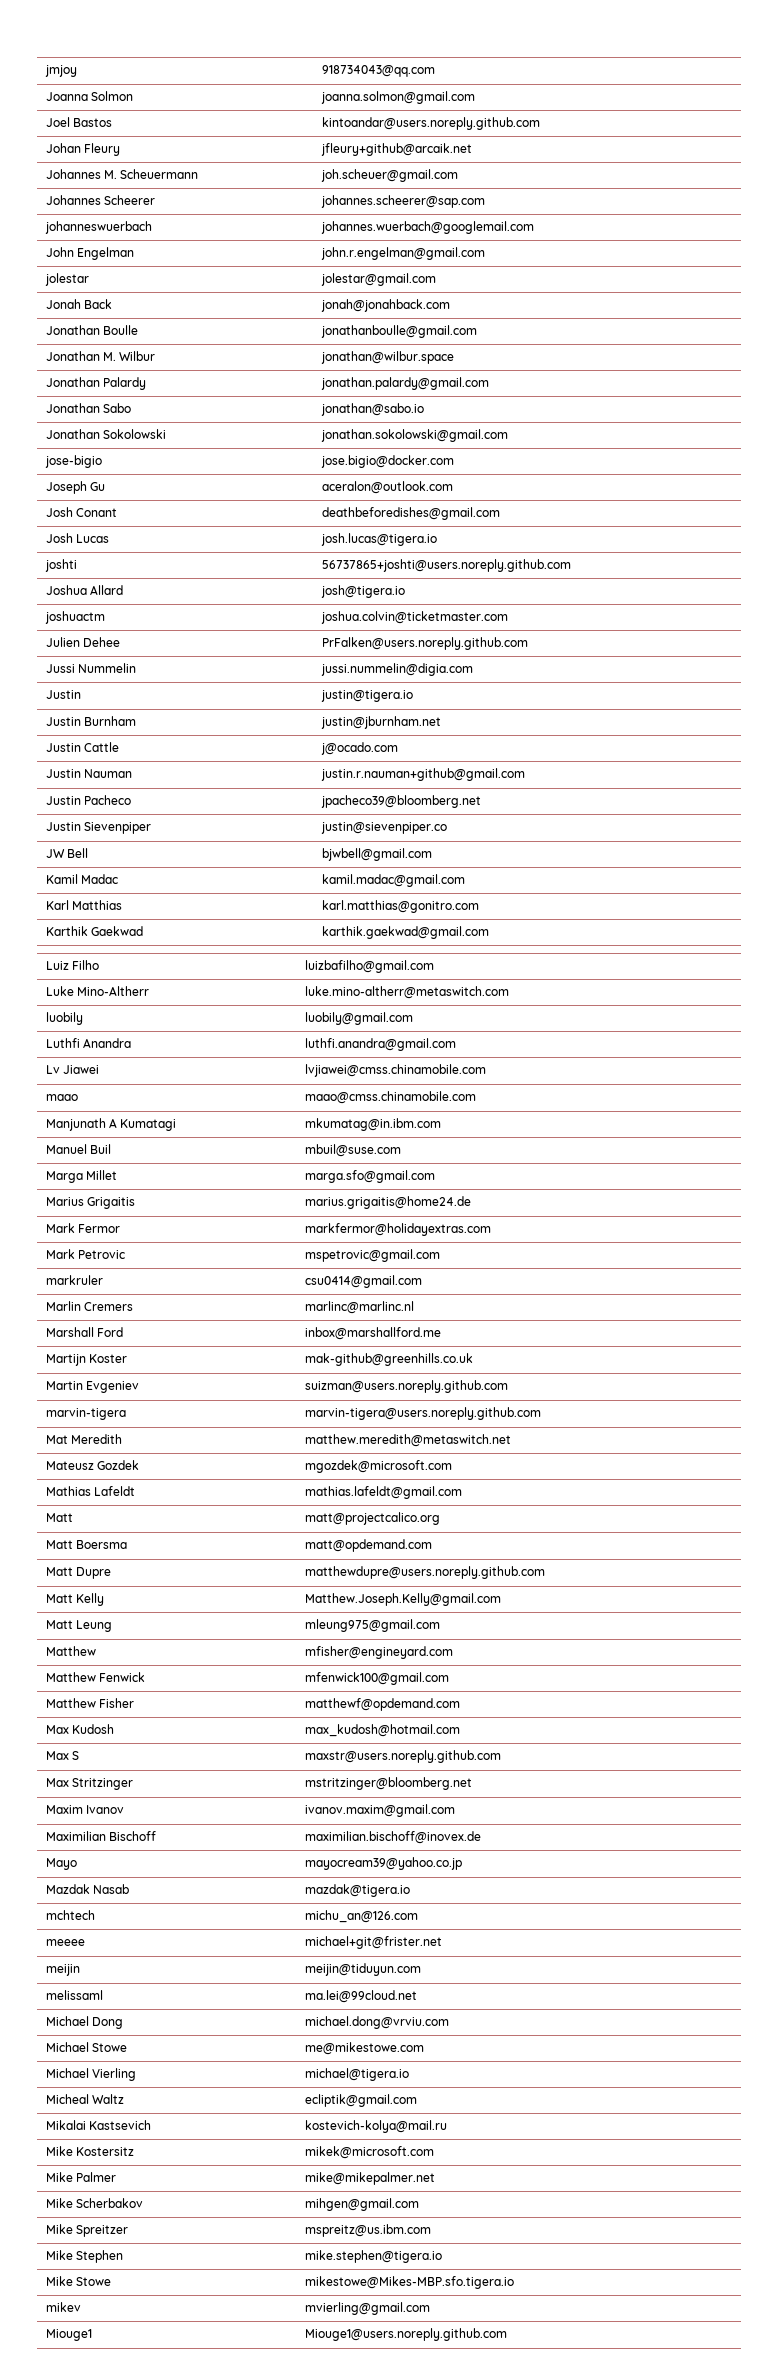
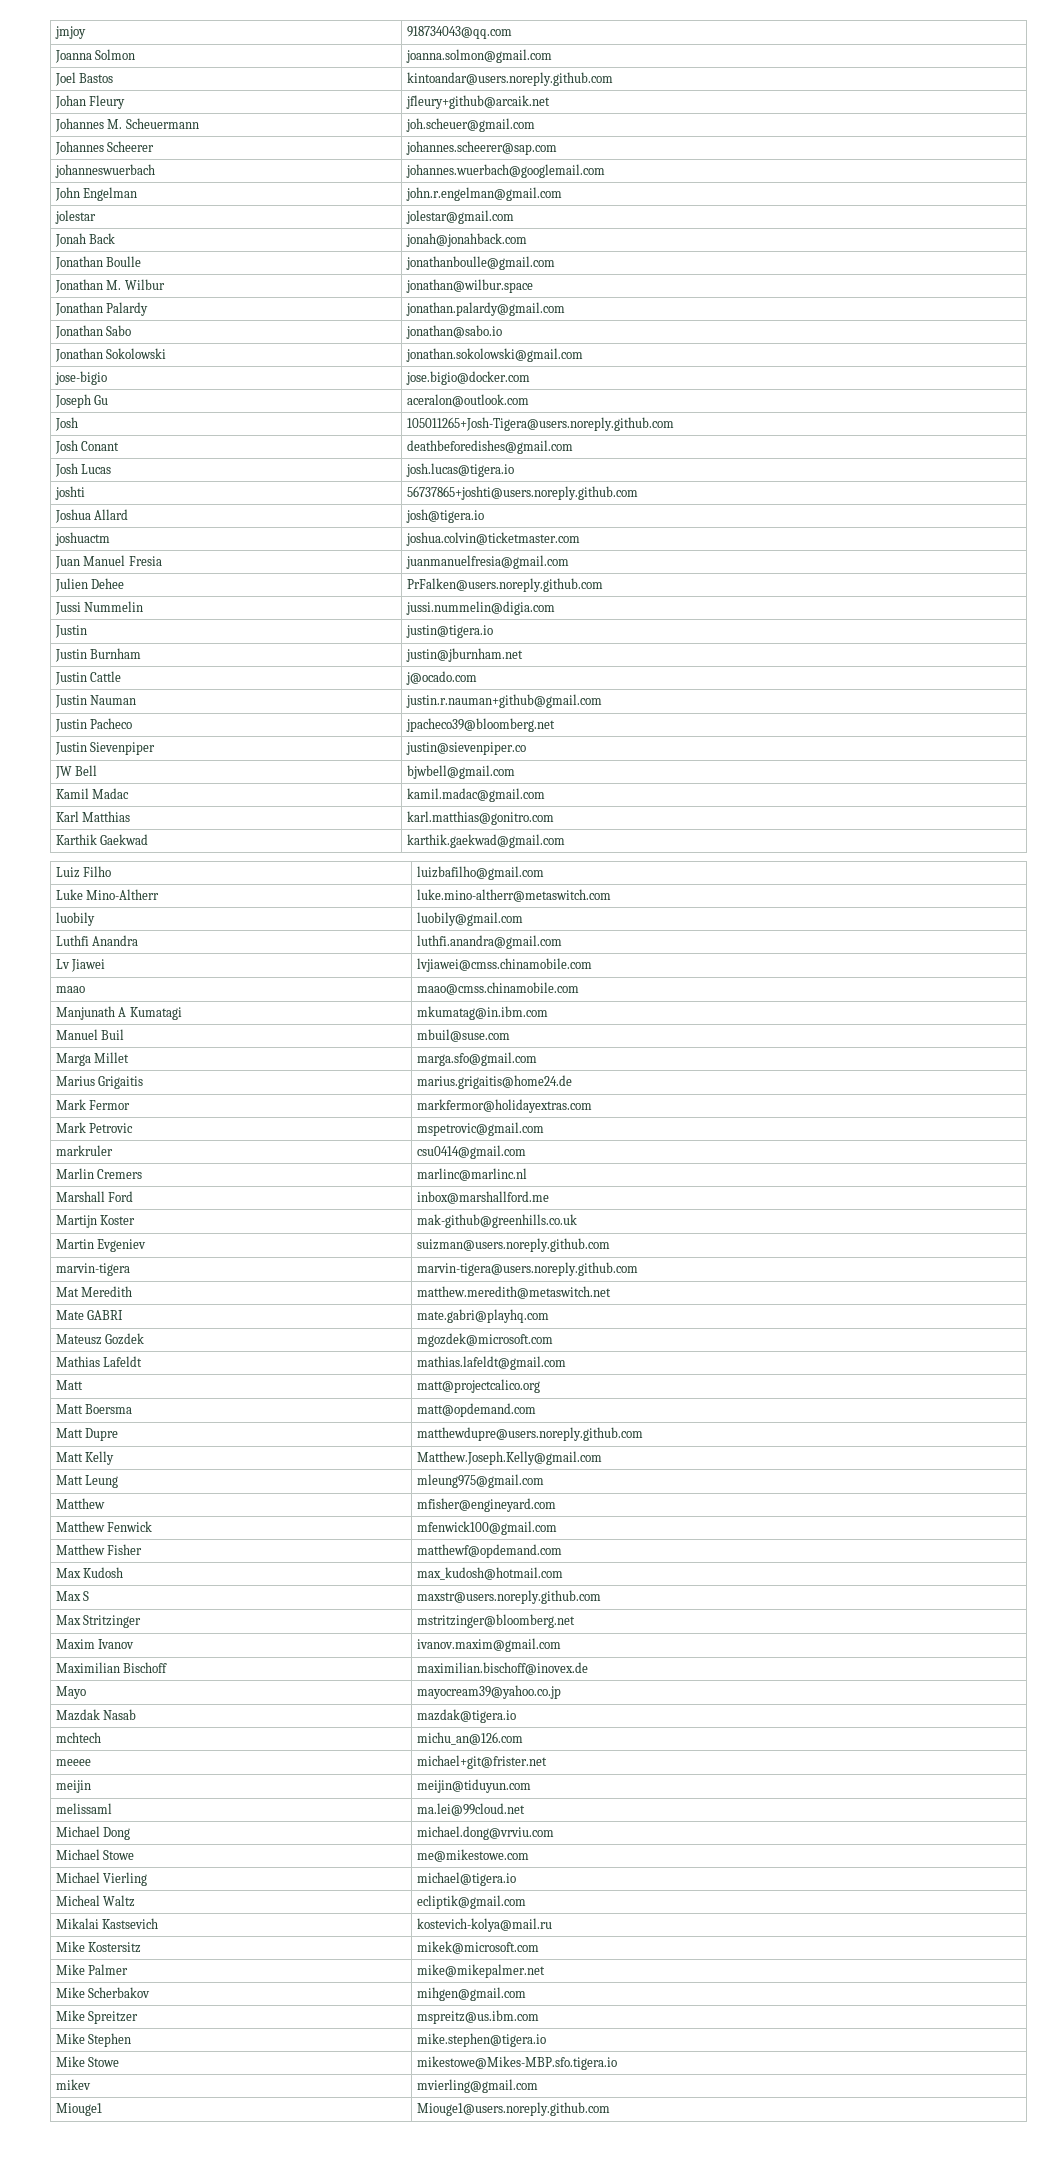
(453, 487) none -> [54,417,78,431] [406,417,674,431] // Josh | 105011265+Josh-Tigera@users.noreply.github.com
(508, 617) none -> [54,555,162,569] [405,555,569,569] // Juan Manuel Fresia | juanmanuelfresia@gmail.com
(511, 1440) none -> [55,1310,124,1320] [416,1309,549,1323] // Mate GABRI | mate.gabri@playhq.com

